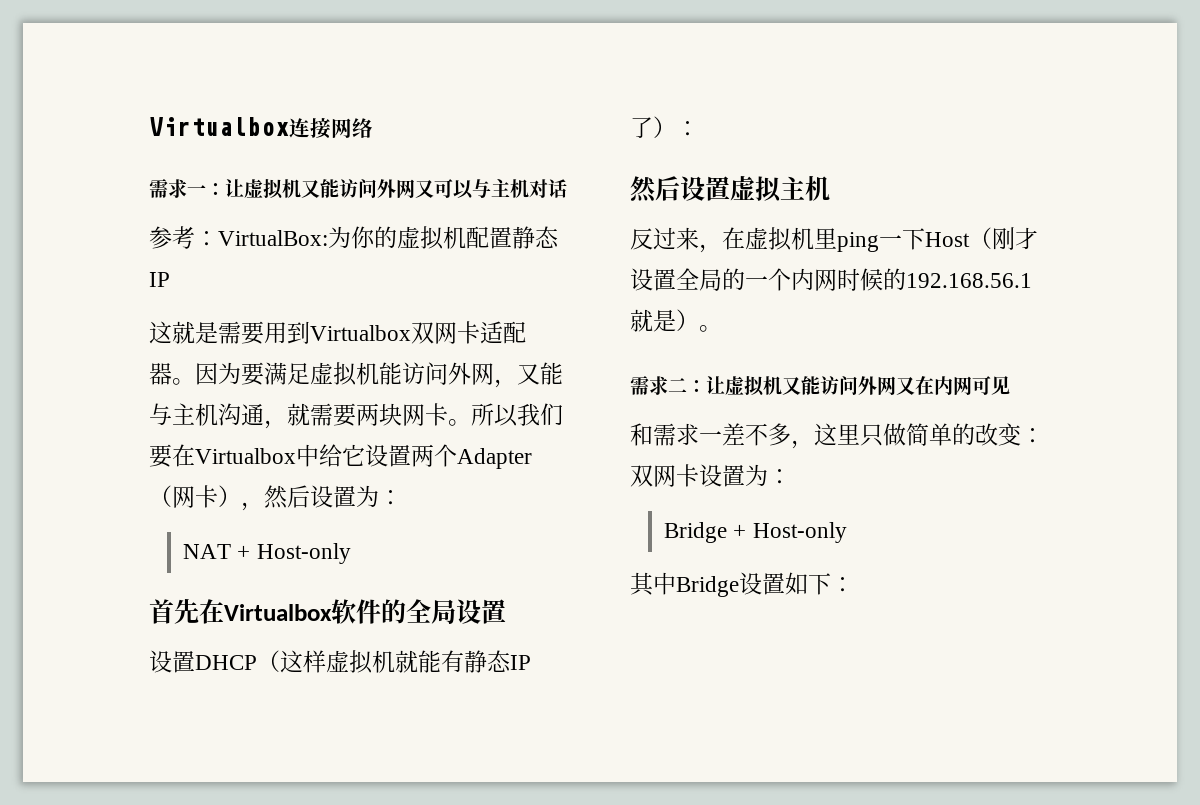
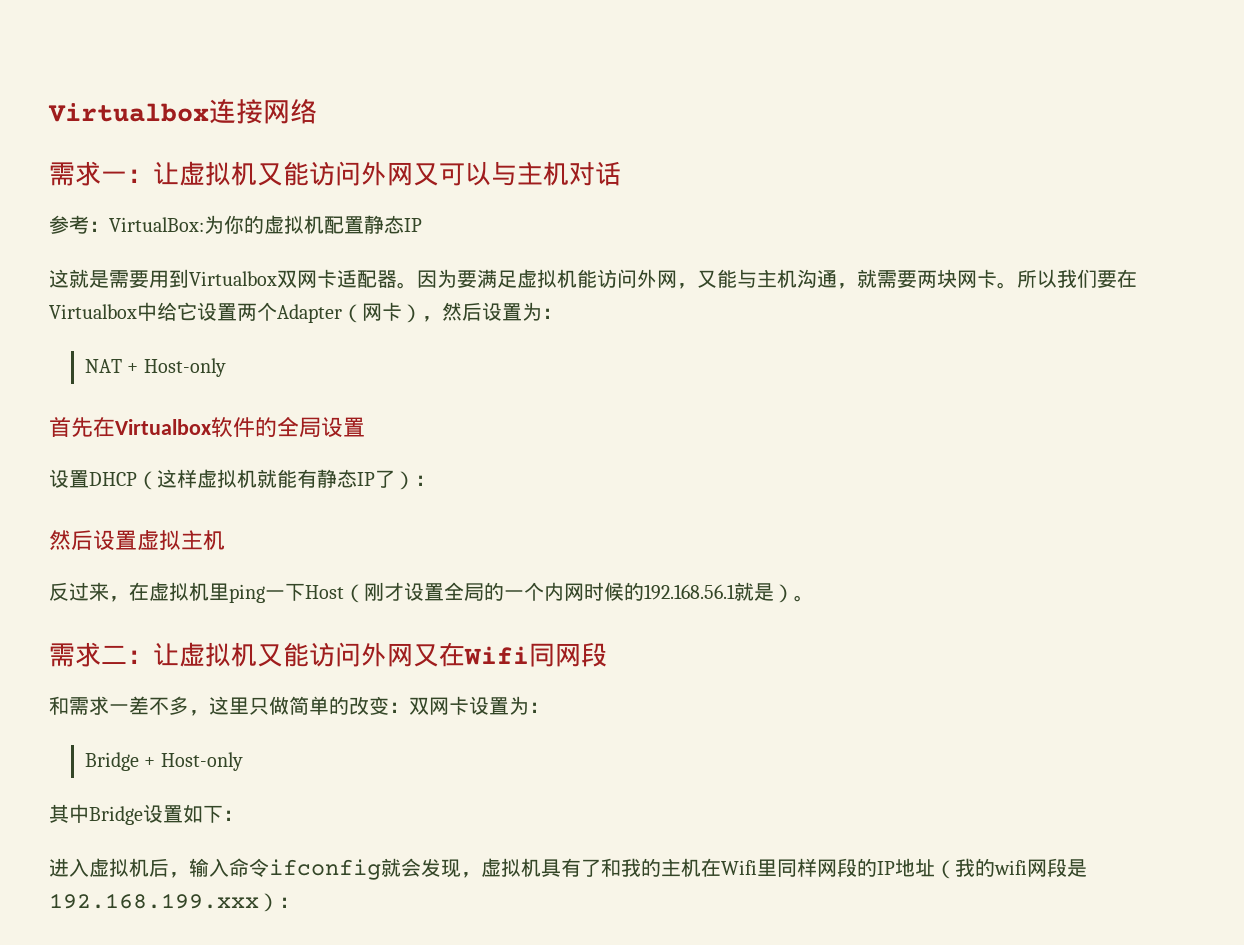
[934,376,1010,395] 内网可见 -> [464,642,607,667] Wifi同网段
(854, 584) none -> [49,858,1087,880] [49,893,299,912] // 进入虚拟机后，输入命令ifconfig就会发现，虚拟机具有了和我的主机在Wifi里同样网段的IP地址（我的wifi网段是192.168.199.xxx）：

